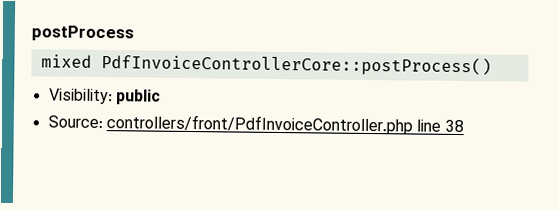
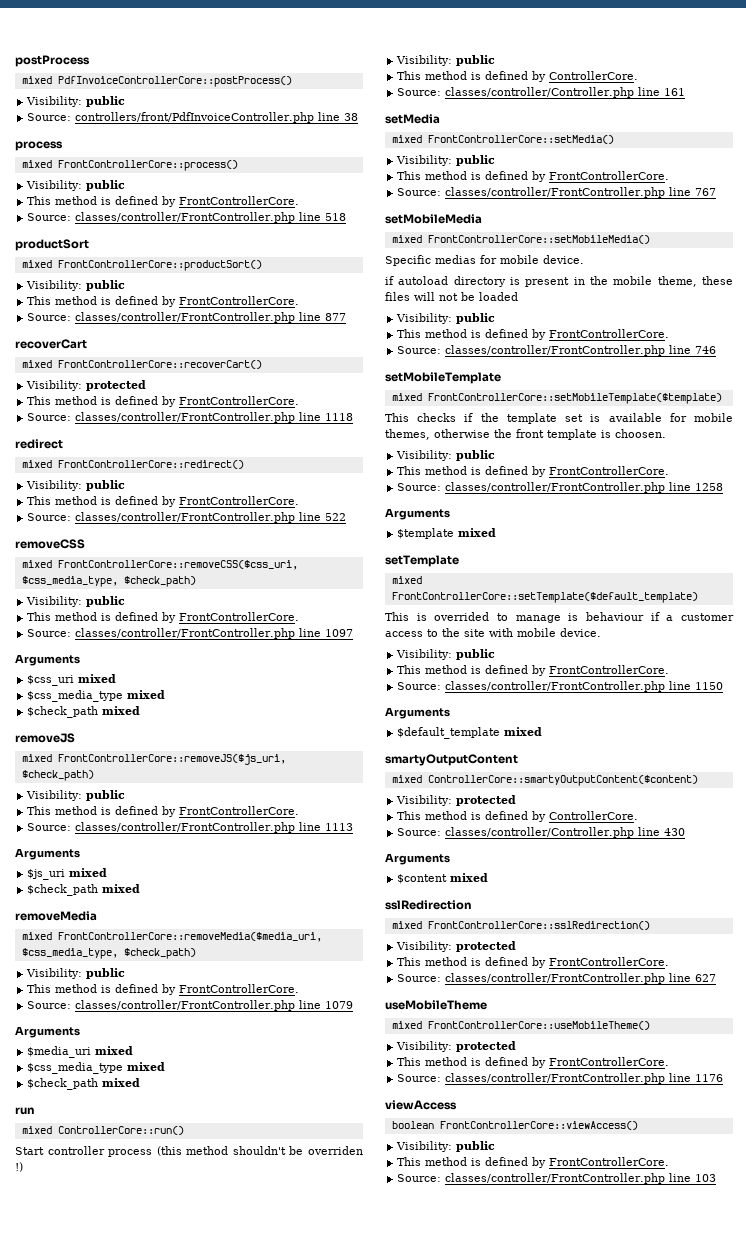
(464, 126) none -> [15,141,63,151] [21,160,238,171] [26,180,126,191] [27,196,300,207] [27,212,347,223] [15,239,89,251] [21,260,262,271] [26,280,126,291] [27,296,300,307] [27,312,347,323] [15,339,87,349] [21,360,262,369] [26,380,147,391] [27,396,300,407] [27,412,354,423] [15,439,63,449] [21,460,244,469] [26,480,126,491] [27,496,300,507] [27,512,347,523] [15,539,85,549] [21,560,298,570] [21,576,196,587] [26,596,126,607] [27,612,300,623] [27,628,354,639] [15,654,80,666] [27,674,117,686] [27,690,166,702] [27,706,141,718] [15,733,75,743] [21,754,286,765] [21,770,94,781] [26,790,126,801] [27,806,300,817] [27,822,354,833] [15,848,80,860] [27,868,108,880] [27,884,141,896] [15,911,97,921] [21,932,322,942] [21,948,196,959] [26,968,126,979] [27,984,300,995] [27,1000,354,1011] [15,1026,80,1038] [27,1046,134,1058] [27,1062,166,1074] [27,1078,141,1090] [15,1107,35,1115] [21,1126,184,1135] [15,1146,363,1157] [15,1162,23,1172] [396,55,496,66] [397,71,639,82] [397,87,686,98] [385,114,440,124] [391,135,614,144] [396,155,496,166] [397,171,670,182] [397,187,717,198] [385,214,482,224] [391,235,650,244] [385,255,584,266] [385,276,733,287] [385,292,518,301] [396,313,496,324] [397,329,670,340] [397,345,717,356] [385,372,501,384] [391,393,722,404] [385,413,733,424] [385,429,666,440] [396,450,496,461] [397,466,670,477] [397,482,724,493] [385,508,450,520] [397,528,497,539] [385,555,459,567] [391,576,422,584] [391,592,698,603] [385,612,734,623] [385,628,601,637] [396,649,496,660] [397,665,670,676] [397,681,724,692] [385,707,450,719] [397,727,543,739] [385,754,518,766] [391,775,698,786] [396,795,517,806] [397,811,639,822] [397,827,686,838] [385,853,450,865] [397,873,489,884] [385,900,472,910] [391,921,650,930] [396,941,517,952] [397,957,670,968] [397,973,717,984] [385,1000,487,1010] [391,1021,650,1030] [396,1041,517,1052] [397,1057,670,1068] [397,1073,724,1084] [385,1100,457,1110] [391,1121,638,1130] [396,1141,496,1152] [397,1157,670,1168] [397,1173,717,1184] // process // mixed FrontControllerCore::process() // Visibility: public // This method is defined by FrontControllerCore. // Source: classes/controller/FrontController.php line 518 // productSort // mixed FrontControllerCore::productSort() // Visibility: public // This method is defined by FrontControllerCore. // Source: classes/controller/FrontController.php line 877 // recoverCart // mixed FrontControllerCore::recoverCart() // Visibility: protected // This method is defined by FrontControllerCore. // Source: classes/controller/FrontController.php line 1118 // redirect // mixed FrontControllerCore::redirect() // Visibility: public // This method is defined by FrontControllerCore. // Source: classes/controller/FrontController.php line 522 // removeCSS // mixed FrontControllerCore::removeCSS($css_uri, $css_media_type, $check_path) // Visibility: public // This method is defined by FrontControllerCore. // Source: classes/controller/FrontController.php line 1097 // Arguments // $css_uri mixed // $css_media_type mixed // $check_path mixed // removeJS // mixed FrontControllerCore::removeJS($js_uri, $check_path) // Visibility: public // This method is defined by FrontControllerCore. // Source: classes/controller/FrontController.php line 1113 // Arguments // $js_uri mixed // $check_path mixed // removeMedia // mixed FrontControllerCore::removeMedia($media_uri, $css_media_type, $check_path) // Visibility: public // This method is defined by FrontControllerCore. // Source: classes/controller/FrontController.php line 1079 // Arguments // $media_uri mixed // $css_media_type mixed // $check_path mixed // run // mixed ControllerCore::run() // Start controller process (this method shouldn't be overriden !) // Visibility: public // This method is defined by ControllerCore. // Source: classes/controller/Controller.php line 161 // setMedia // mixed FrontControllerCore::setMedia() // Visibility: public // This method is defined by FrontControllerCore. // Source: classes/controller/FrontController.php line 767 // setMobileMedia // mixed FrontControllerCore::setMobileMedia() // Specific medias for mobile device. // if autoload directory is present in the mobile theme, these files will not be loaded // Visibility: public // This method is defined by FrontControllerCore. // Source: classes/controller/FrontController.php line 746 // setMobileTemplate // mixed FrontControllerCore::setMobileTemplate($template) // This checks if the template set is available for mobile themes, otherwise the front template is choosen. // Visibility: public // This method is defined by FrontControllerCore. // Source: classes/controller/FrontController.php line 1258 // Arguments // $template mixed // setTemplate // mixed FrontControllerCore::setTemplate($default_template) // This is overrided to manage is behaviour if a customer access to the site with mobile device. // Visibility: public // This method is defined by FrontControllerCore. // Source: classes/controller/FrontController.php line 1150 // Arguments // $default_template mixed // smartyOutputContent // mixed ControllerCore::smartyOutputContent($content) // Visibility: protected // This method is defined by ControllerCore. // Source: classes/controller/Controller.php line 430 // Arguments // $content mixed // sslRedirection // mixed FrontControllerCore::sslRedirection() // Visibility: protected // This method is defined by FrontControllerCore. // Source: classes/controller/FrontController.php line 627 // useMobileTheme // mixed FrontControllerCore::useMobileTheme() // Visibility: protected // This method is defined by FrontControllerCore. // Source: classes/controller/FrontController.php line 1176 // viewAccess // boolean FrontControllerCore::viewAccess() // Visibility: public // This method is defined by FrontControllerCore. // Source: classes/controller/FrontController.php line 103

